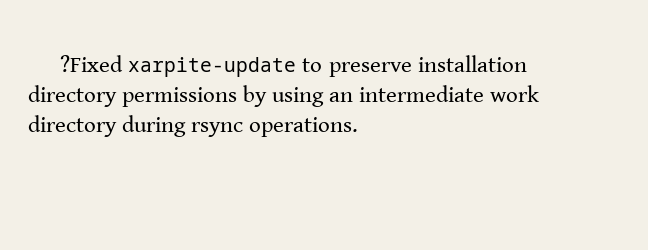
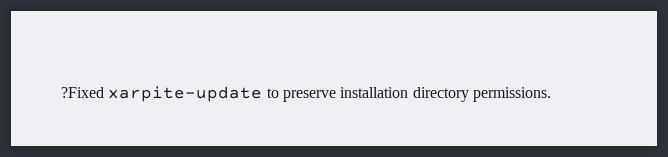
[122,85,540,107] [28,115,359,137] permissions by using an intermediate work directory during rsync operations. -> [472,87,551,102] permissions.

